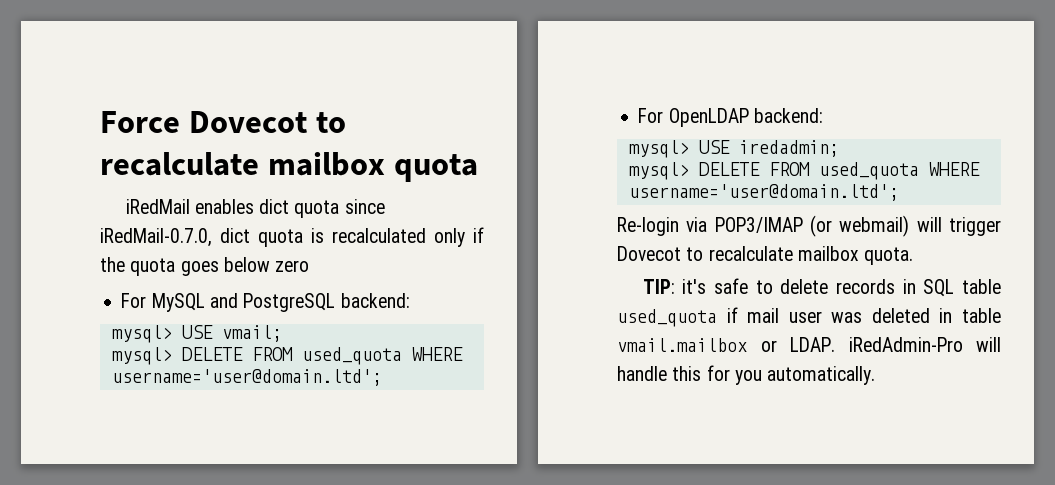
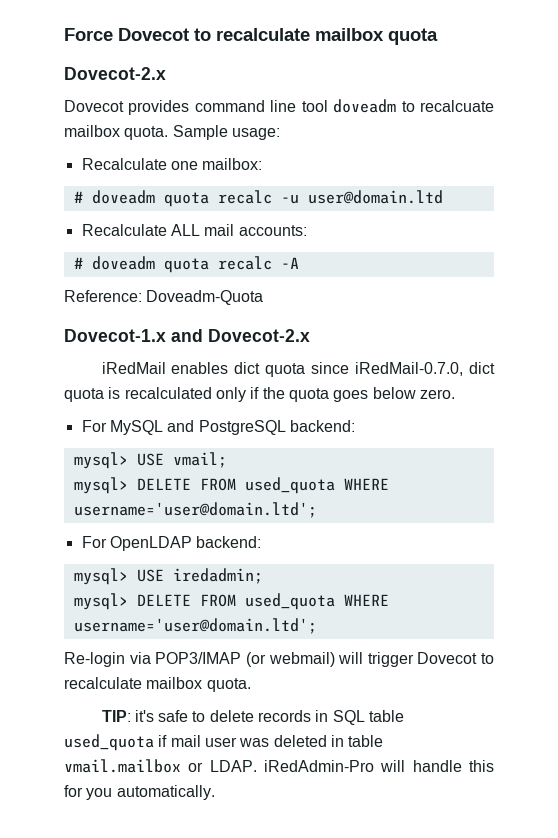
(478, 168) none -> [64,67,166,80] [64,99,495,115] [64,125,280,140] [81,158,263,170] [73,190,443,207] [81,224,307,236] [73,256,299,273] [64,290,264,305] [64,329,310,342] // Dovecot-2.x // Dovecot provides command line tool doveadm to recalcuate mailbox quota. Sample usage: // Recalculate one mailbox: // # doveadm quota recalc -u user@domain.ltd // Recalculate ALL mail accounts: // # doveadm quota recalc -A // Reference: Doveadm-Quota // Dovecot-1.x and Dovecot-2.x
[275,260,310,272] zero -> [419,389,455,399] zero.

